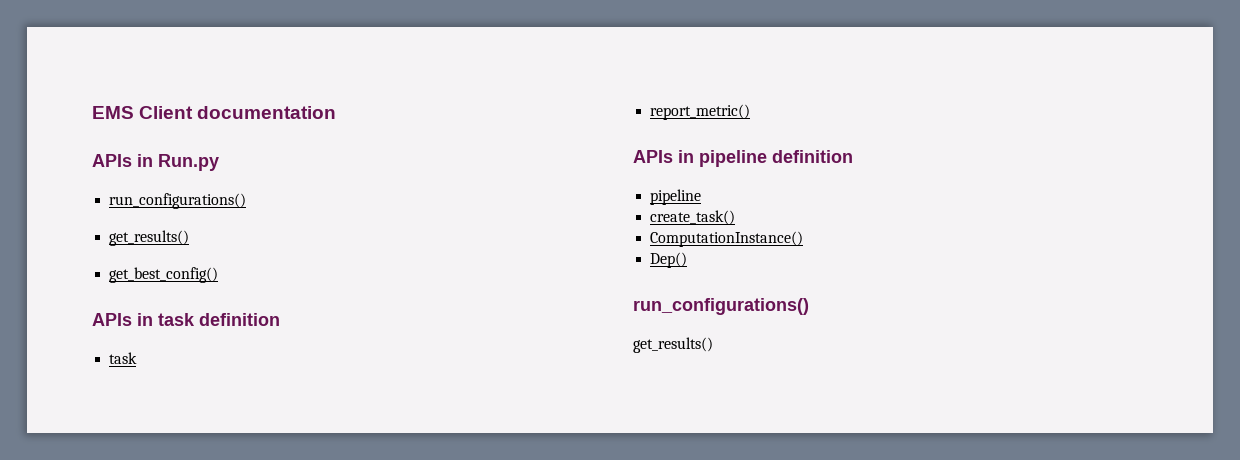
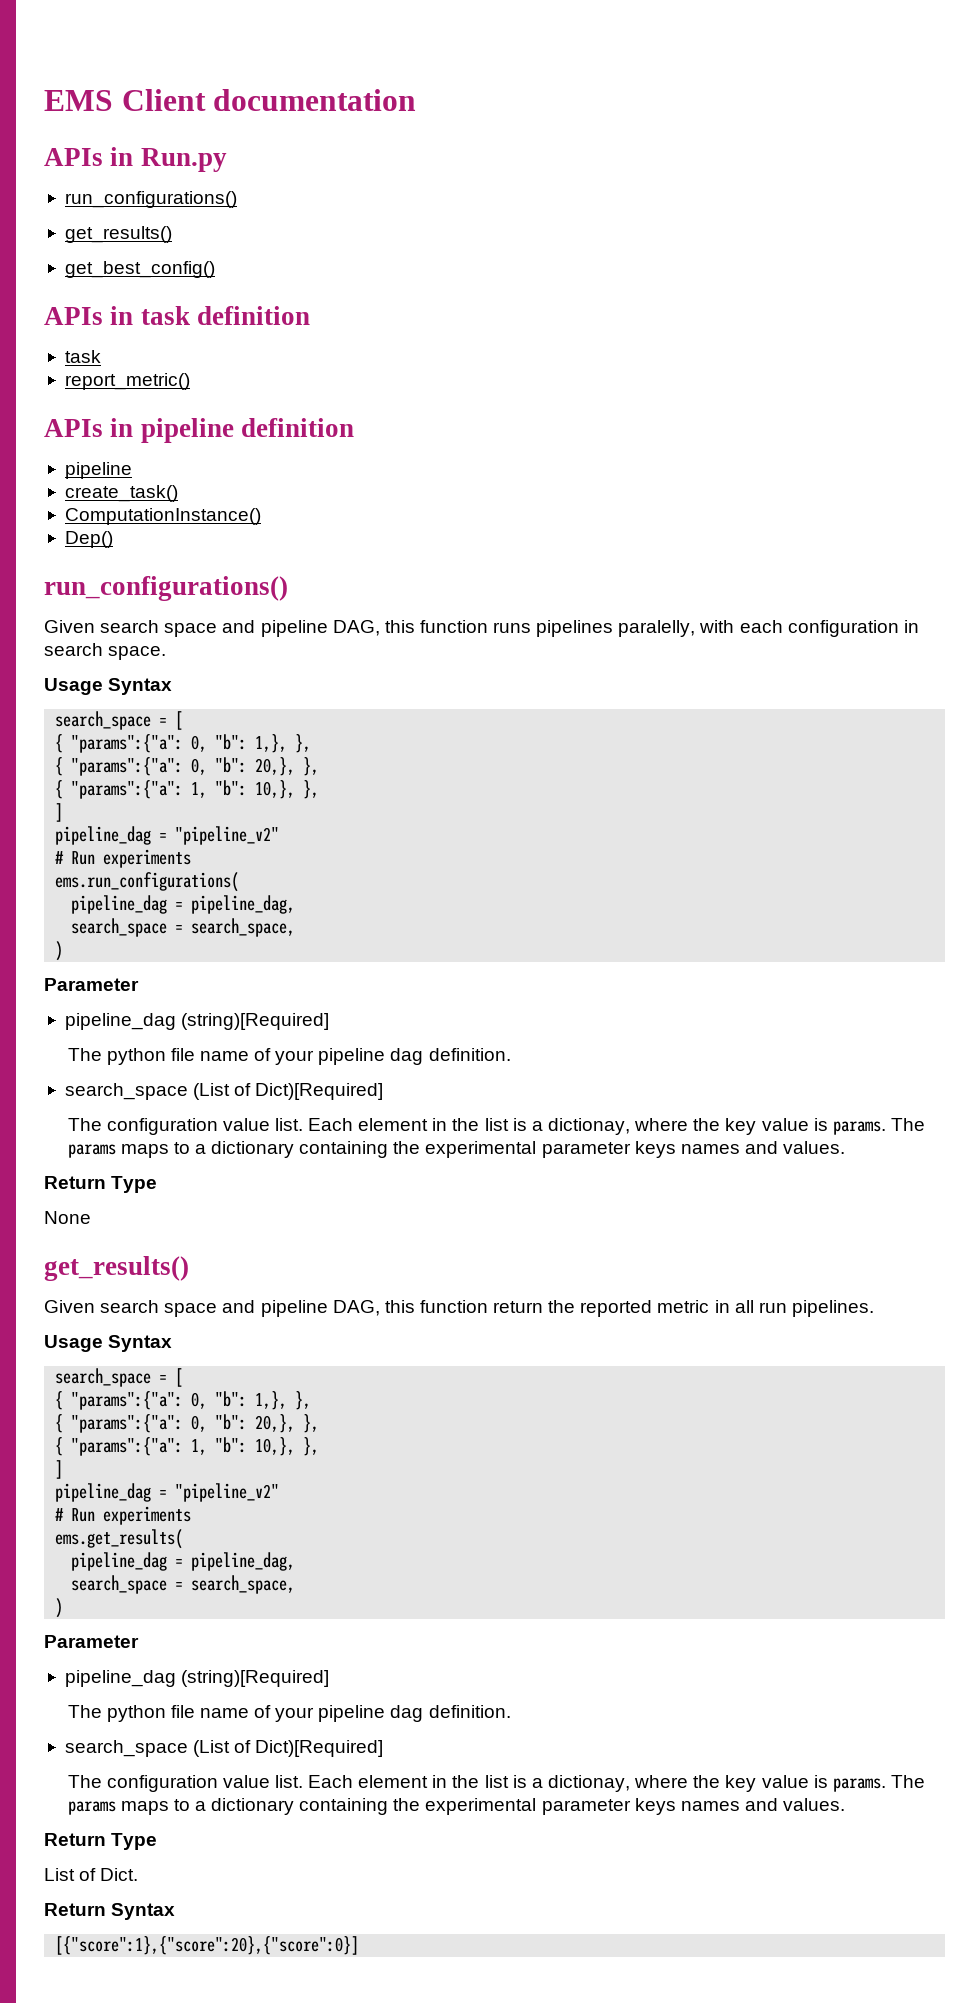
[633,337,713,353] get_results() -> [44,620,919,637] [44,643,167,660] [44,678,173,695] [55,711,184,730] [55,734,312,753] [55,757,320,776] [55,780,320,799] [55,803,64,822] [55,826,280,845] [55,849,192,868] [55,872,240,892] [71,895,296,914] [71,918,296,937] [55,941,64,961] [44,978,139,991] [64,1013,330,1030] [67,1048,511,1065] [64,1083,384,1100] [67,1118,925,1135] [67,1141,846,1158] [44,1176,158,1193] [44,1211,91,1224] [44,1256,189,1281] [44,1300,874,1317] [44,1335,173,1352] [55,1368,184,1387] [55,1391,312,1410] [55,1414,320,1433] [55,1437,320,1456] [55,1460,64,1479] [55,1483,280,1502] [55,1506,192,1525] [55,1529,184,1549] [71,1552,296,1571] [71,1575,296,1594] [55,1598,64,1618] [44,1635,139,1648] [64,1670,330,1687] [67,1705,511,1722] [64,1740,384,1757] [67,1775,925,1792] [67,1798,846,1815] [44,1833,158,1850] [44,1868,139,1881] [44,1903,176,1920] [55,1936,360,1955] Given search space and pipeline DAG, this function runs pipelines paralelly, with each configuration in search space. // Usage Syntax // search_space = [ // { "params":{"a": 0, "b": 1,}, }, // { "params":{"a": 0, "b": 20,}, }, // { "params":{"a": 1, "b": 10,}, }, // ] // pipeline_dag = "pipeline_v2" // # Run experiments // ems.run_configurations( // pipeline_dag = pipeline_dag, // search_space = search_space, // ) // Parameter // pipeline_dag (string)[Required] // The python file name of your pipeline dag definition. // search_space (List of Dict)[Required] // The configuration value list. Each element in the list is a dictionay, where the key value is params. The params maps to a dictionary containing the experimental parameter keys names and values. // Return Type // None // get_results() // Given search space and pipeline DAG, this function return the reported metric in all run pipelines. // Usage Syntax // search_space = [ // { "params":{"a": 0, "b": 1,}, }, // { "params":{"a": 0, "b": 20,}, }, // { "params":{"a": 1, "b": 10,}, }, // ] // pipeline_dag = "pipeline_v2" // # Run experiments // ems.get_results( // pipeline_dag = pipeline_dag, // search_space = search_space, // ) // Parameter // pipeline_dag (string)[Required] // The python file name of your pipeline dag definition. // search_space (List of Dict)[Required] // The configuration value list. Each element in the list is a dictionay, where the key value is params. The params maps to a dictionary containing the experimental parameter keys names and values. // Return Type // List of Dict. // Return Syntax // [{"score":1},{"score":20},{"score":0}]

